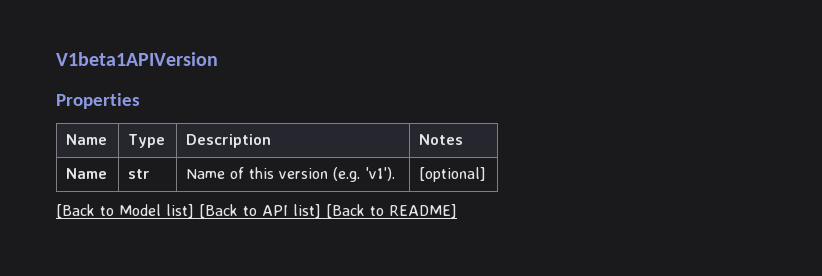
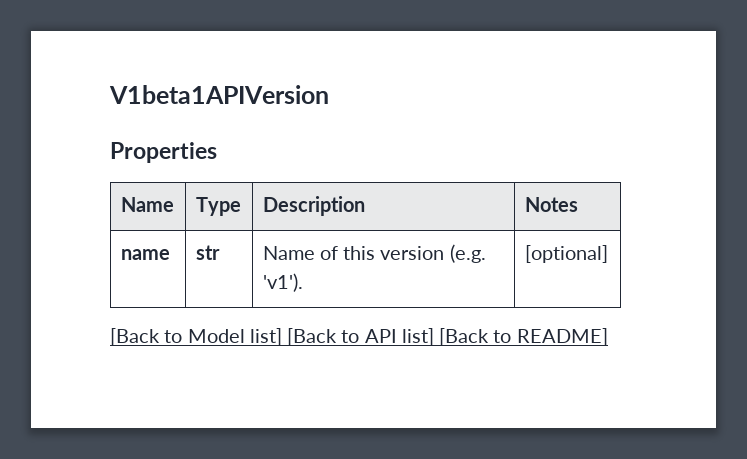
[66,168,108,179] Name -> [120,249,170,260] name

